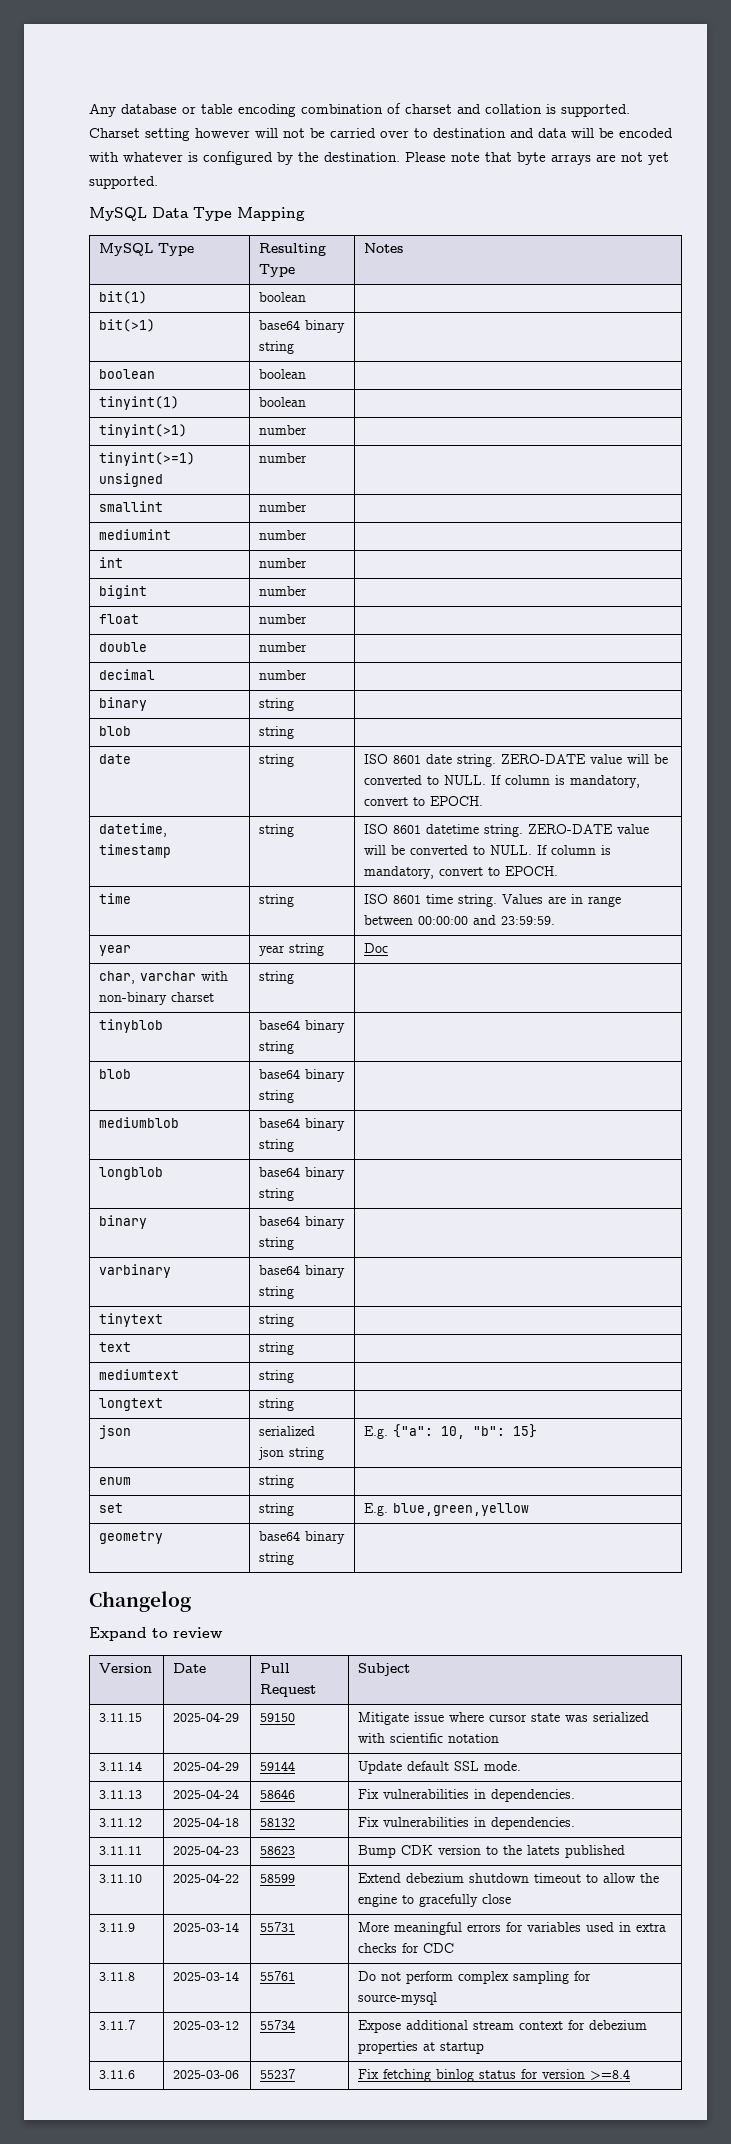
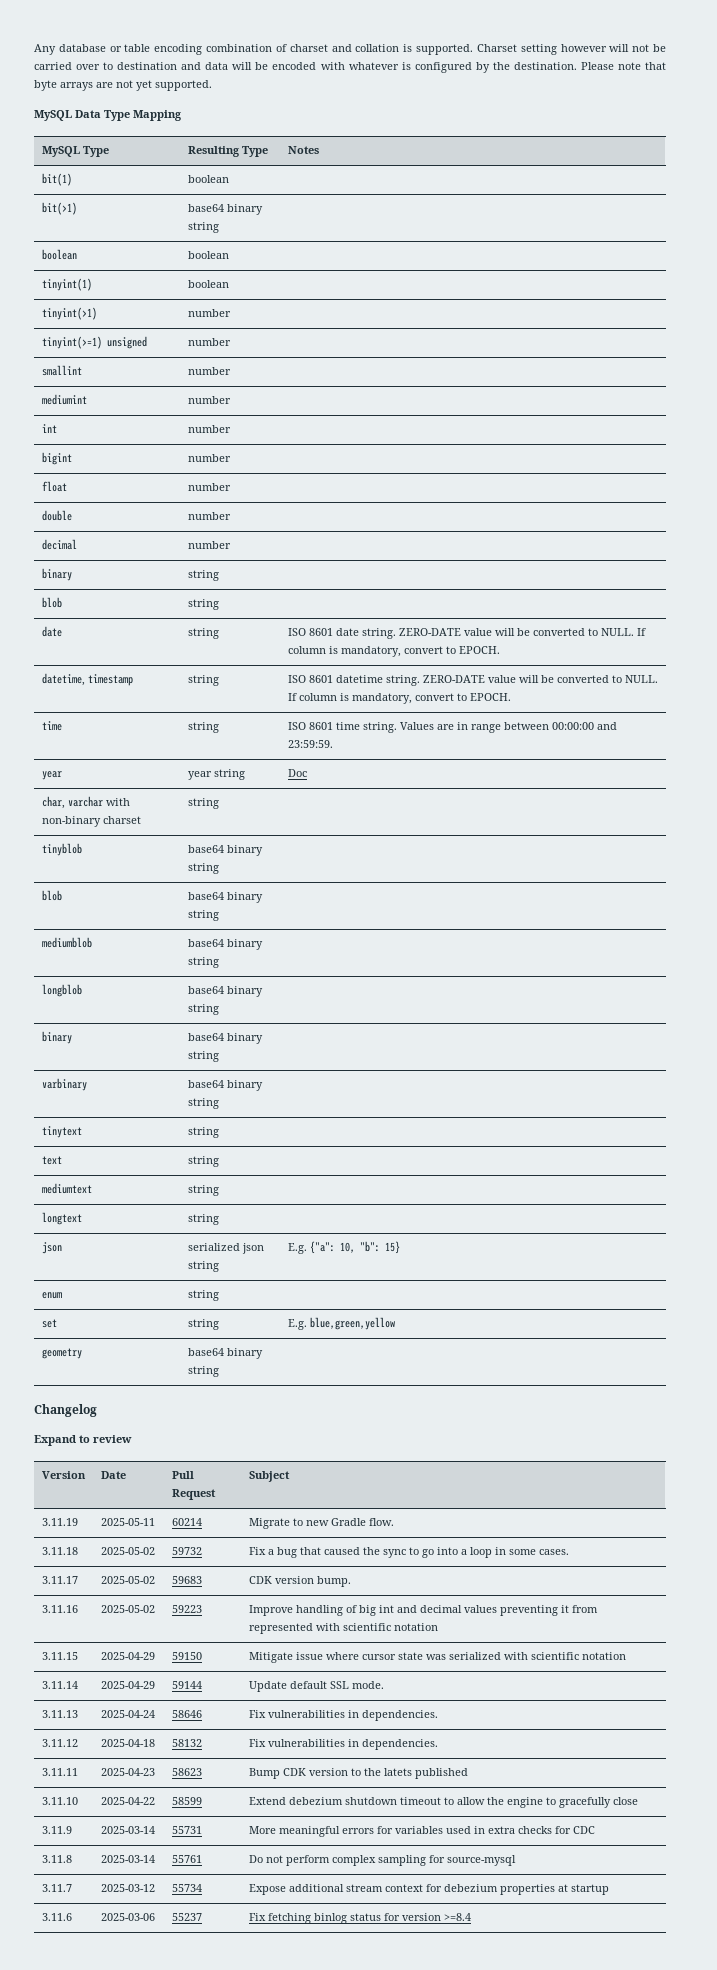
(411, 1669) none -> [41,1518,78,1526] [100,1518,155,1526] [171,1518,202,1526] [248,1518,394,1529] [41,1547,78,1555] [100,1547,155,1555] [171,1547,202,1555] [248,1547,569,1558] [41,1576,78,1584] [100,1576,155,1584] [171,1576,202,1584] [248,1576,351,1587] [41,1605,78,1613] [100,1605,155,1613] [171,1605,202,1613] [248,1605,598,1616] [248,1623,438,1634] // 3.11.19 | 2025-05-11 | 60214 | Migrate to new Gradle flow. // 3.11.18 | 2025-05-02 | 59732 | Fix a bug that caused the sync to go into a loop in some cases. // 3.11.17 | 2025-05-02 | 59683 | CDK version bump. // 3.11.16 | 2025-05-02 | 59223 | Improve handling of big int and decimal values preventing it from represented with scientific notation

